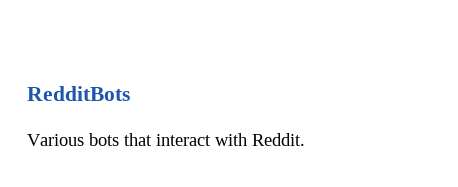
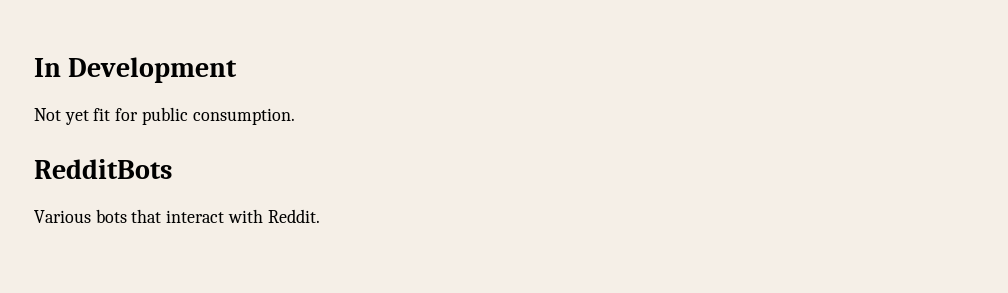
(27, 93) none -> [34,57,238,83] [34,107,295,125] In Development // Not yet fit for public consumption. //

